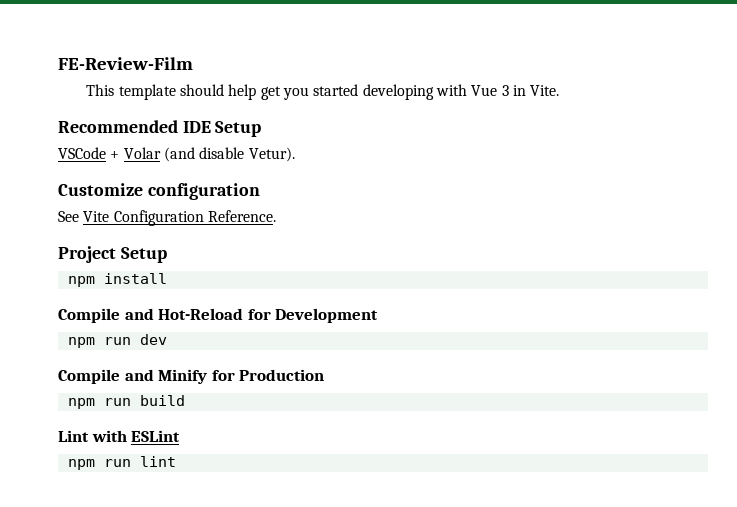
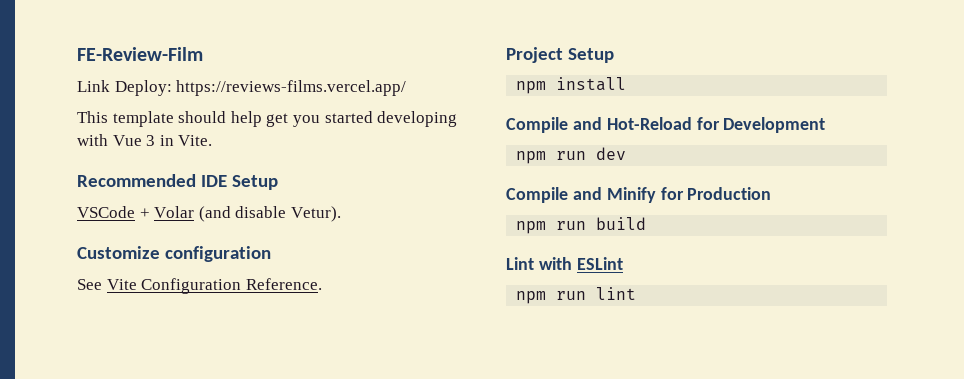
(193, 63) none -> [77,80,407,96] // Link Deploy: https://reviews-films.vercel.app/

